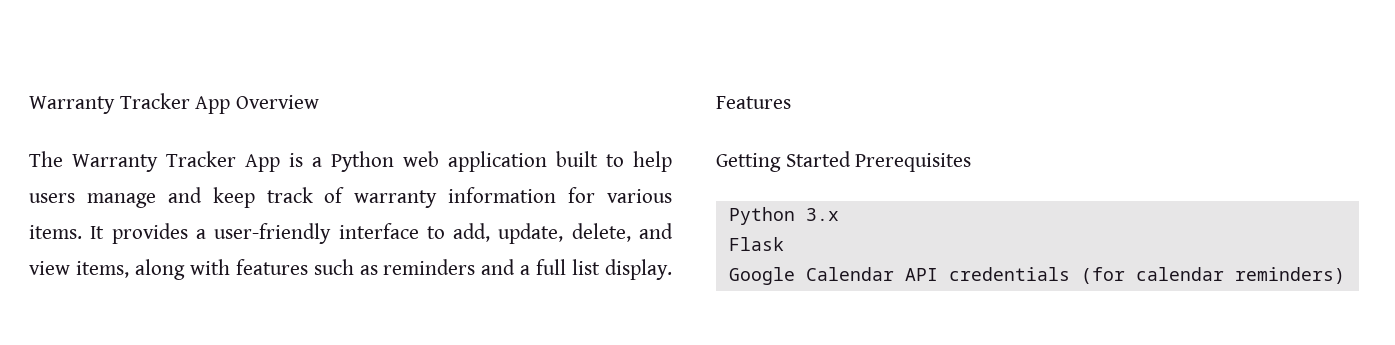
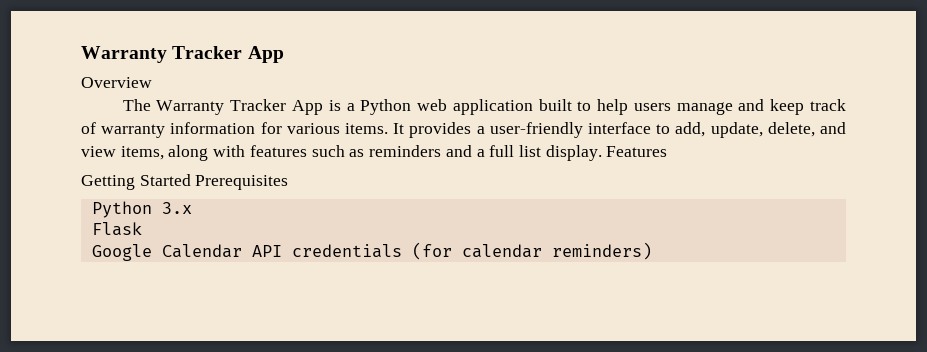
[29,93,231,114] Warranty Tracker App -> [81,46,284,63] Warranty Tracker App //

